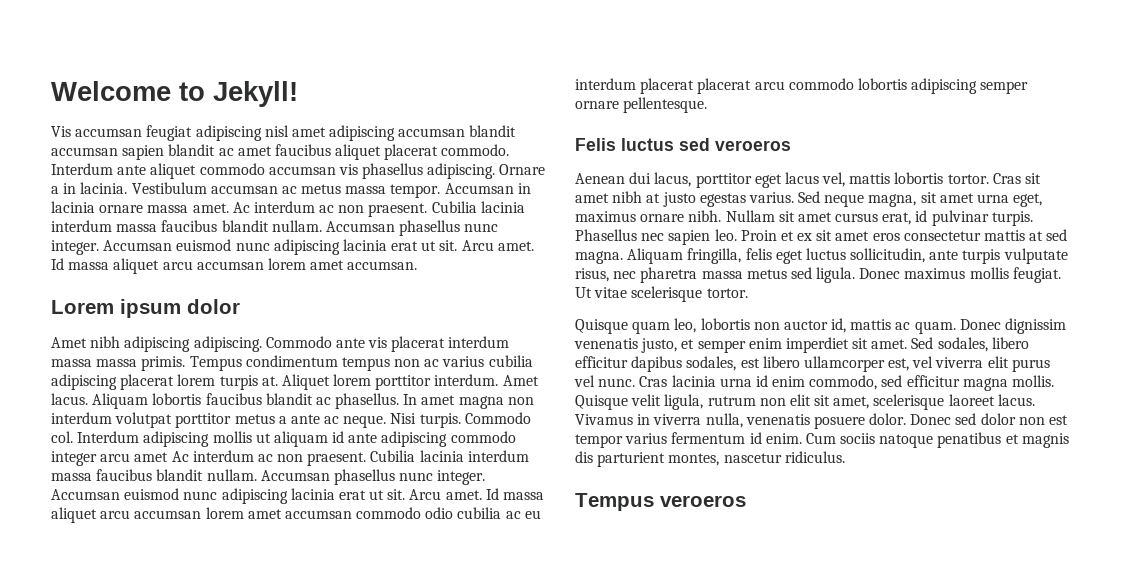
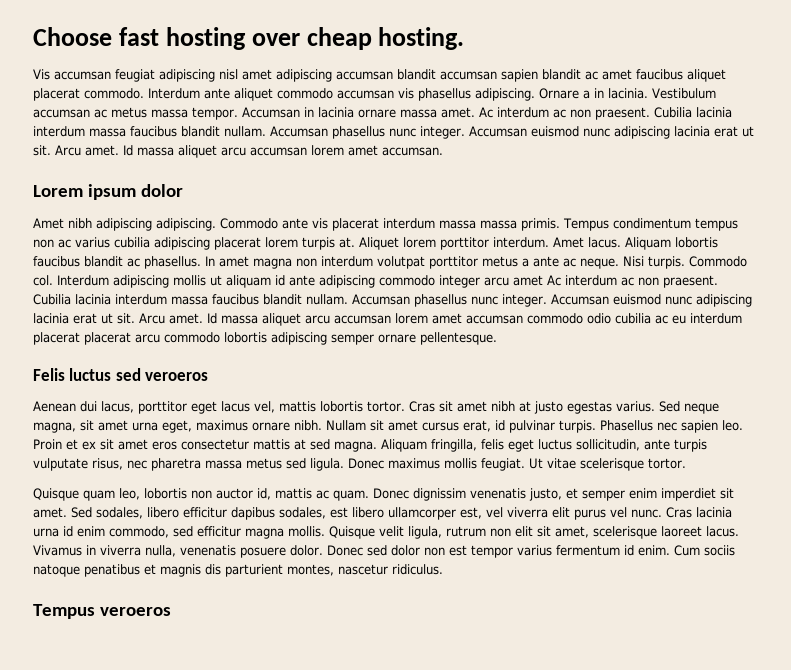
[51,81,298,107] Welcome to Jekyll! -> [33,27,465,50] Choose fast hosting over cheap hosting.

